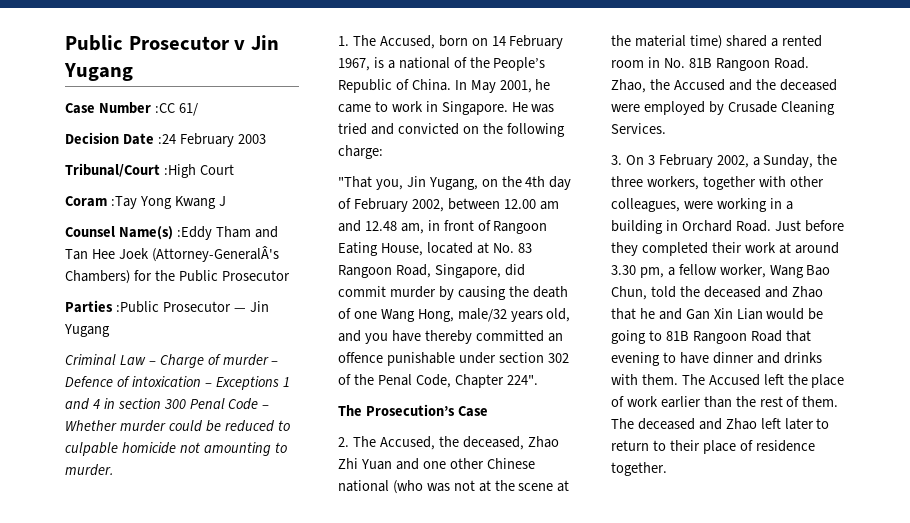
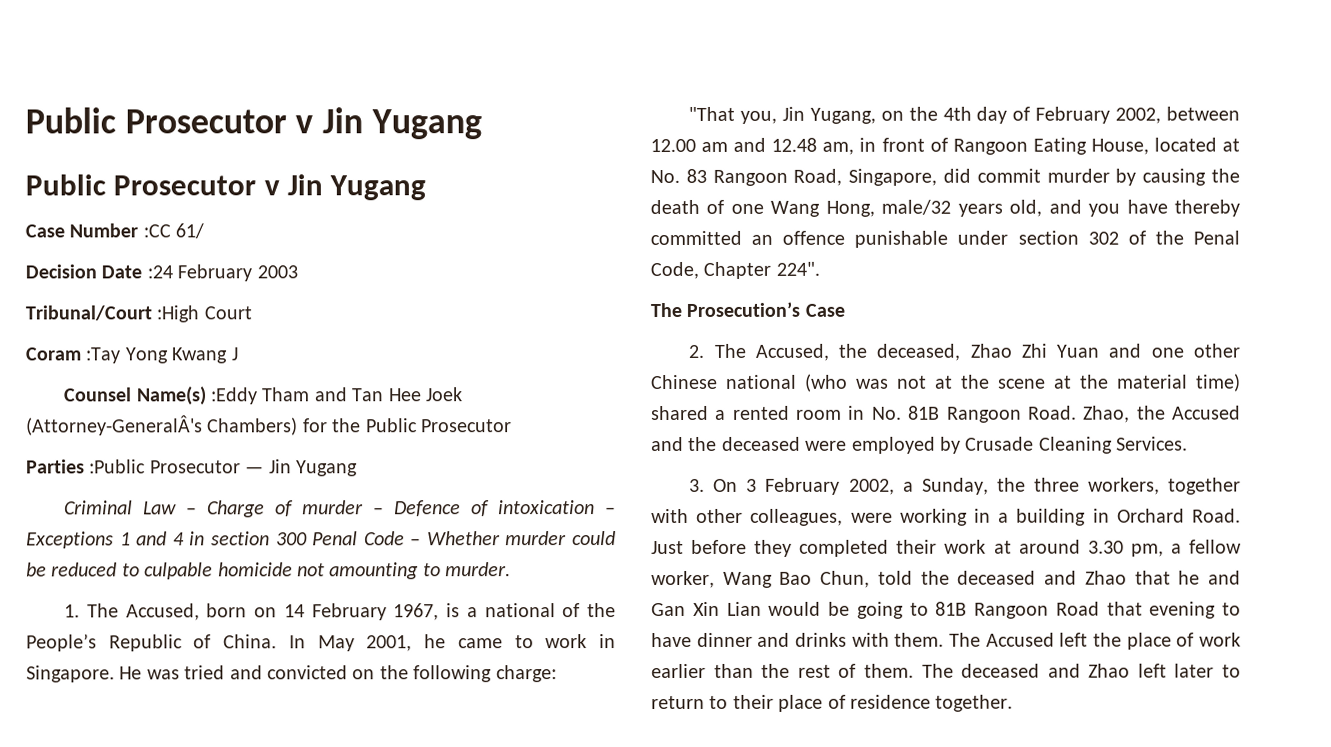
[65,35,279,51] [64,63,133,81] Public Prosecutor v Jin Yugang -> [25,107,482,140] [25,174,427,201] Public Prosecutor v Jin Yugang // Public Prosecutor v Jin Yugang

